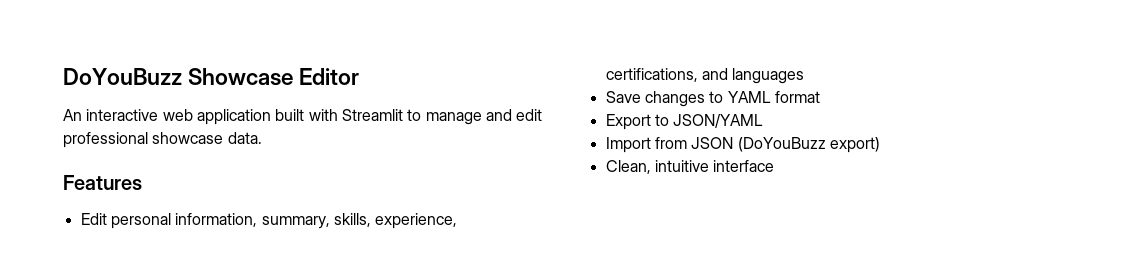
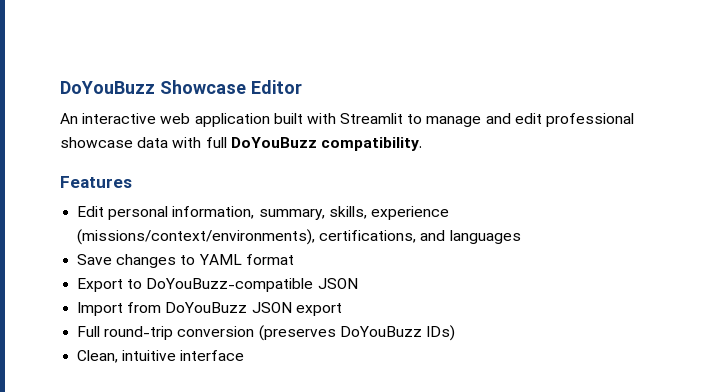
[227,132,262,144] data. -> [137,137,422,151] data with full DoYouBuzz compatibility.
[375,213,458,229] experience, -> [370,206,449,220] [77,229,316,245] experience (missions/context/environments),
[673,114,764,128] JSON/YAML -> [146,278,358,292] DoYouBuzz-compatible JSON
[691,137,880,153] JSON (DoYouBuzz export) -> [165,302,342,316] [77,325,455,341] DoYouBuzz JSON export // Full round-trip conversion (preserves DoYouBuzz IDs)

